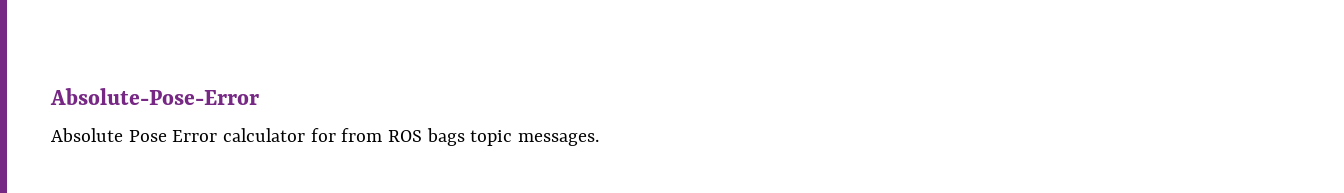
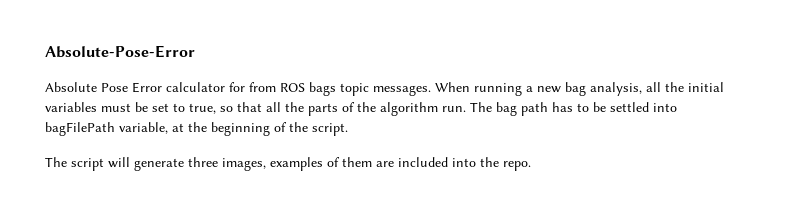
(600, 139) none -> [435,82,724,96] [45,102,677,116] [45,122,348,136] [45,157,531,171] When running a new bag analysis, all the initial variables must be set to true, so that all the parts of the algorithm run. The bag path has to be settled into bagFilePath variable, at the beginning of the script. // The script will generate three images, examples of them are included into the repo.

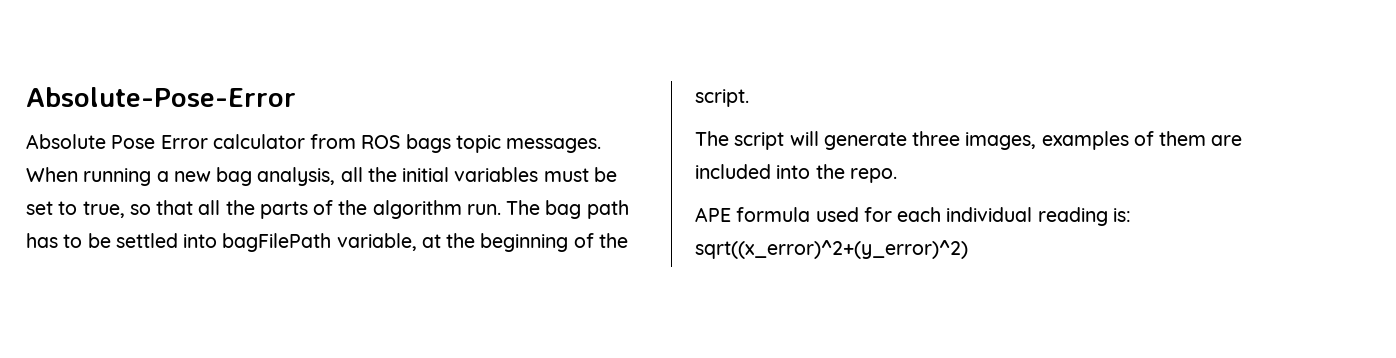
[229,82,245,92] for -> (305, 141) none
(531, 166) none -> [695,207,1131,226] [695,240,968,259] // APE formula used for each individual reading is: sqrt((x_error)^2+(y_error)^2)

